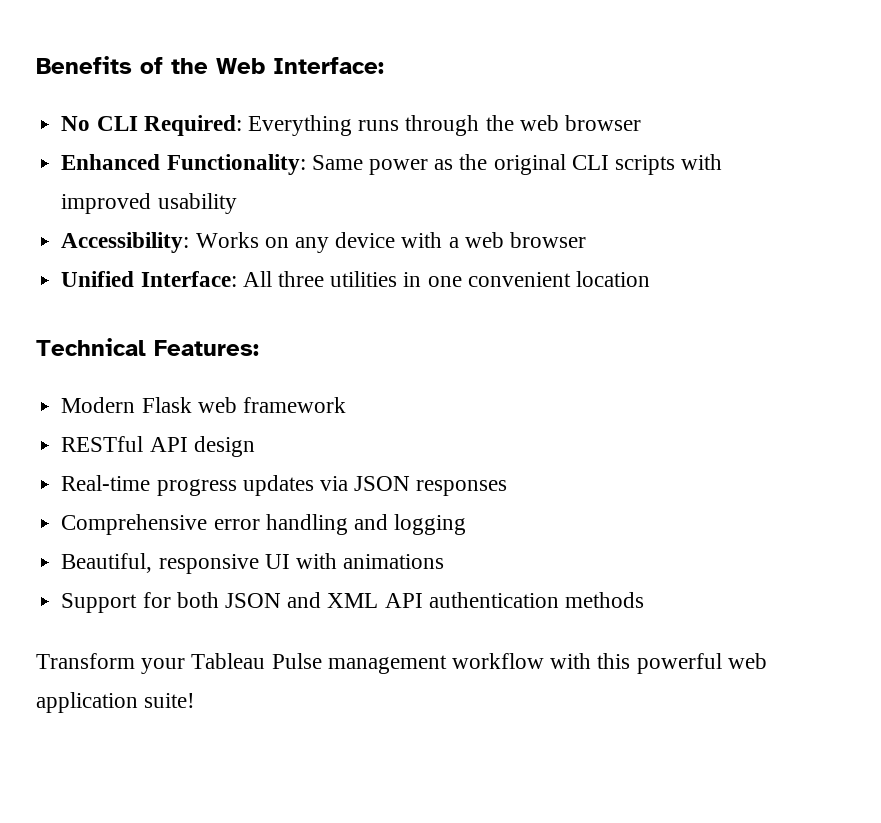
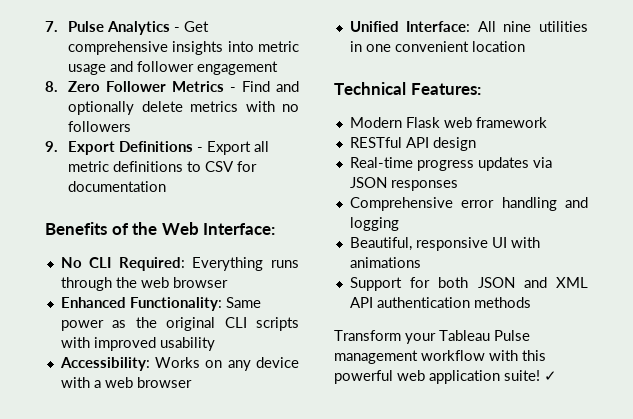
(36, 65) none -> [45,21,210,35] [68,41,299,55] [68,61,279,75] [45,81,299,92] [68,101,299,115] [68,121,132,132] [45,141,270,155] [68,161,258,172] [68,181,167,192] 7. Pulse Analytics - Get comprehensive insights into metric usage and follower engagement // 8. Zero Follower Metrics - Find and optionally delete metrics with no followers // 9. Export Definitions - Export all metric definitions to CSV for documentation //
[277,271,324,287] three -> [503,21,532,32] nine
(196, 700) none -> [544,371,557,381] ✓

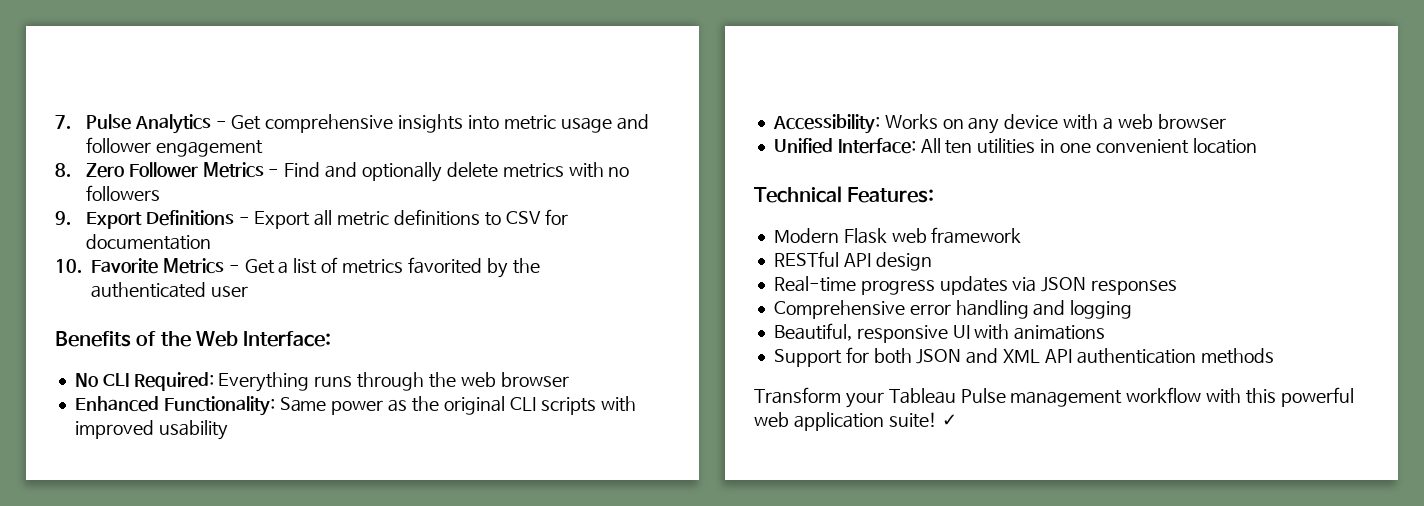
(167, 186) none -> [55,257,540,278] [91,282,248,298] // 10. Favorite Metrics - Get a list of metrics favorited by the authenticated user
[503,21,532,32] nine -> [945,140,973,154] ten

